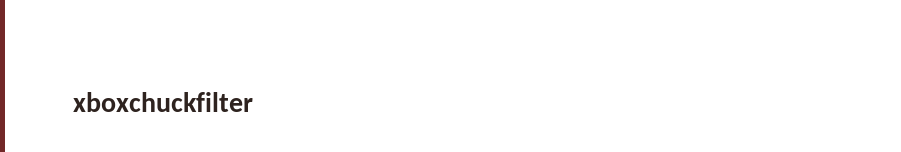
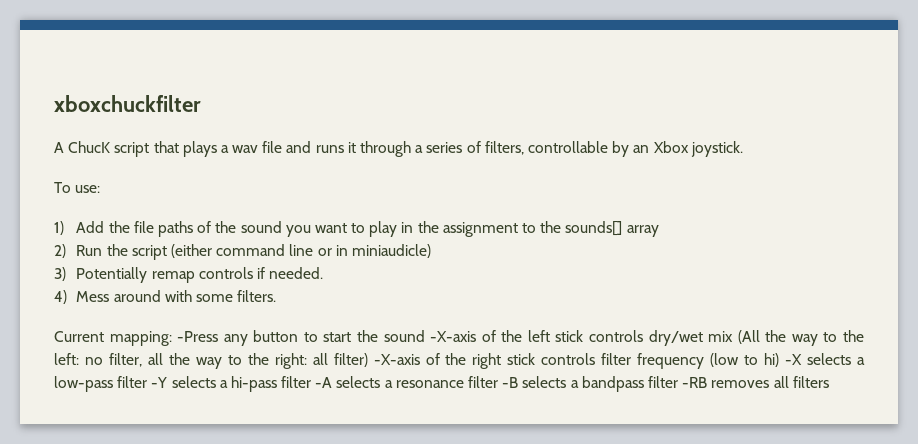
(253, 102) none -> [54,141,743,157] [54,182,101,193] [54,221,659,237] [54,244,431,260] [54,267,324,283] [54,290,277,304] [54,330,864,346] [54,353,866,369] [54,376,829,392] // A ChucK script that plays a wav file and runs it through a series of filters, controllable by an Xbox joystick. // To use: // 1) Add the file paths of the sound you want to play in the assignment to the sounds[] array // 2) Run the script (either command line or in miniaudicle) // 3) Potentially remap controls if needed. // 4) Mess around with some filters. // Current mapping: -Press any button to start the sound -X-axis of the left stick controls dry/wet mix (All the way to the left: no filter, all the way to the right: all filter) -X-axis of the right stick controls filter frequency (low to hi) -X selects a low-pass filter -Y selects a hi-pass filter -A selects a resonance filter -B selects a bandpass filter -RB removes all filters

